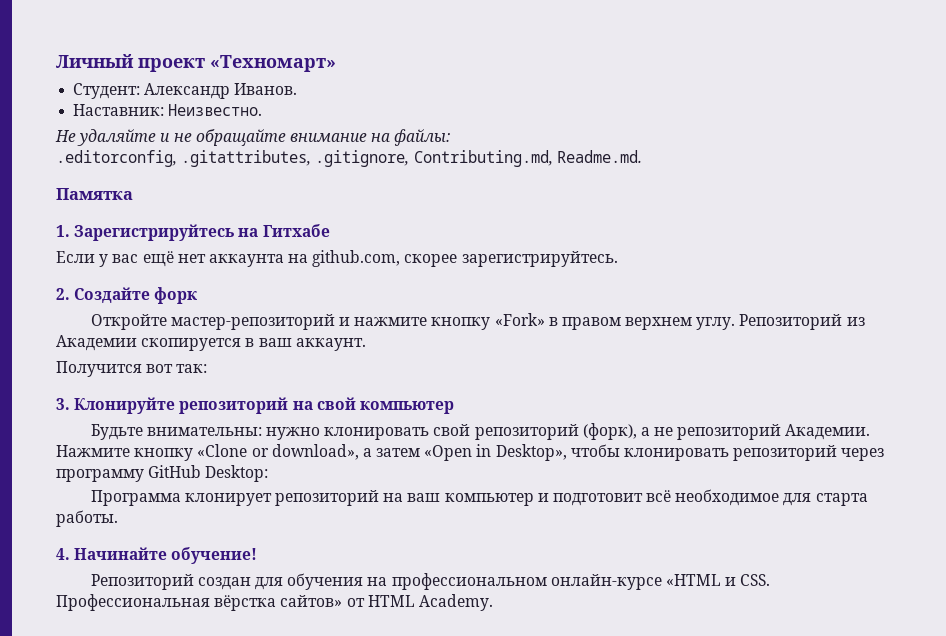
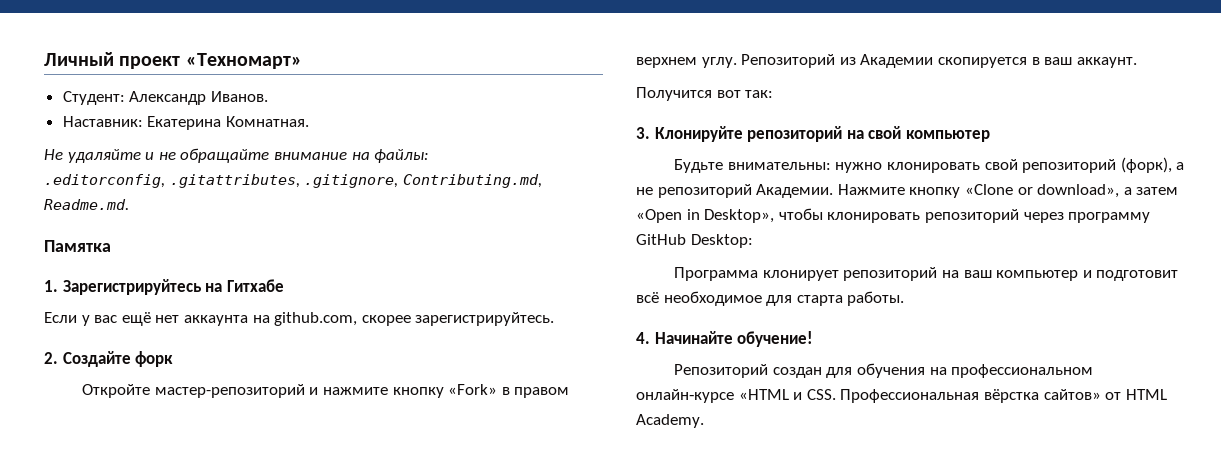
[168,104,263,116] Неизвестно. -> [147,116,309,130] Екатерина Комнатная.

